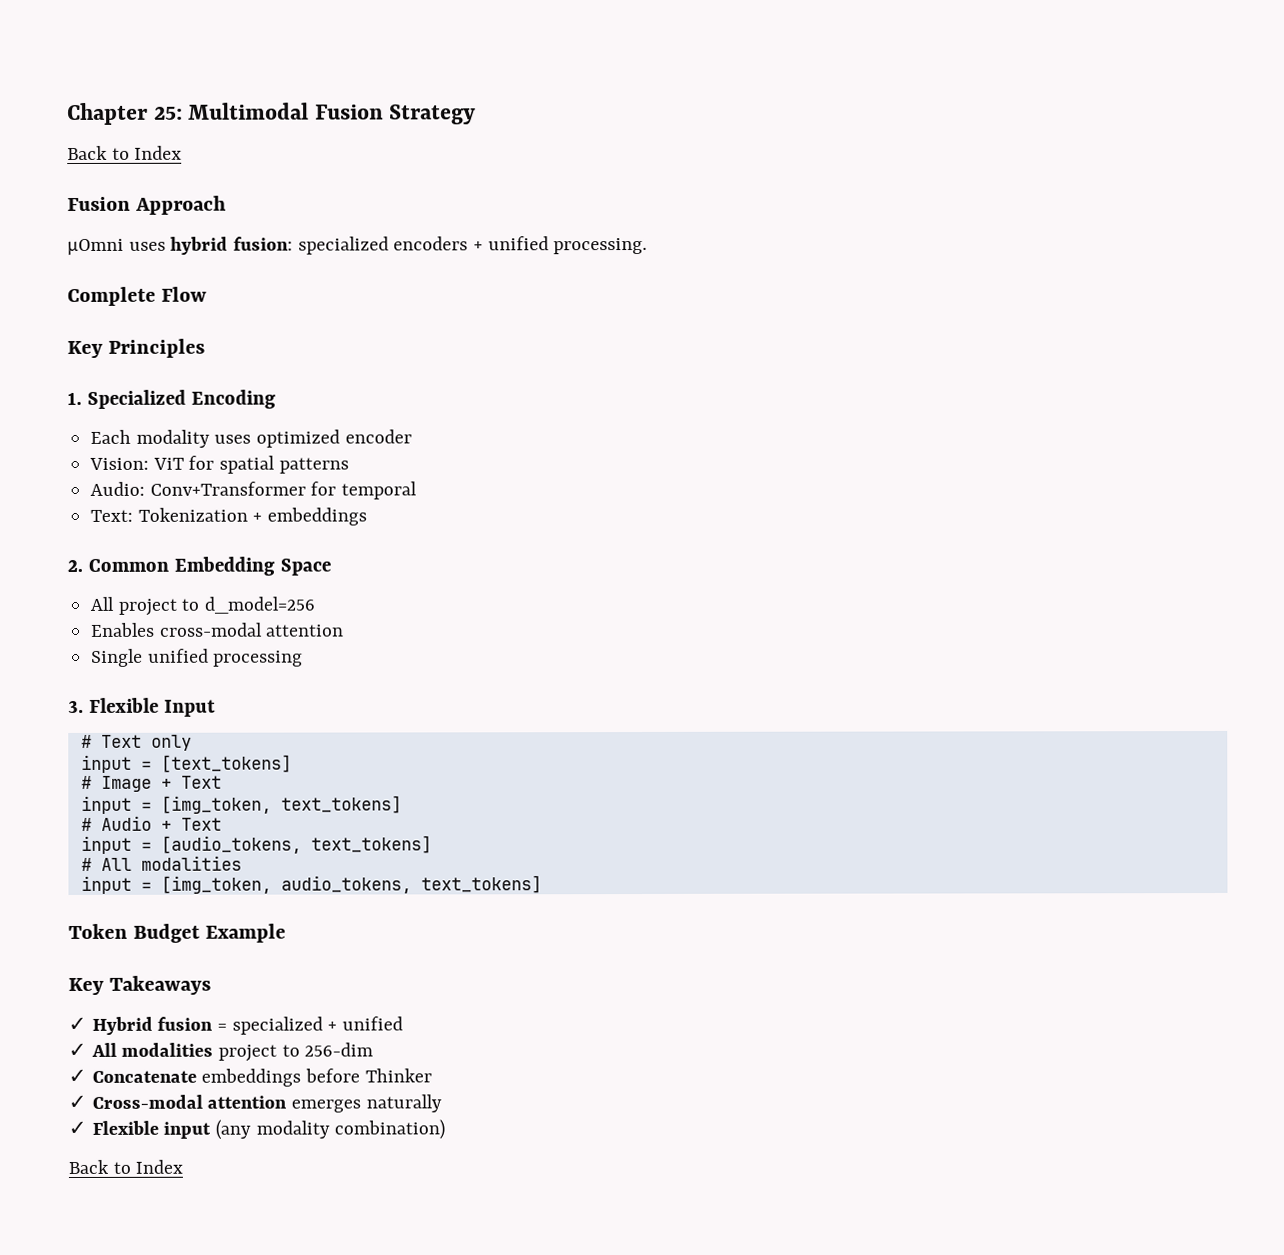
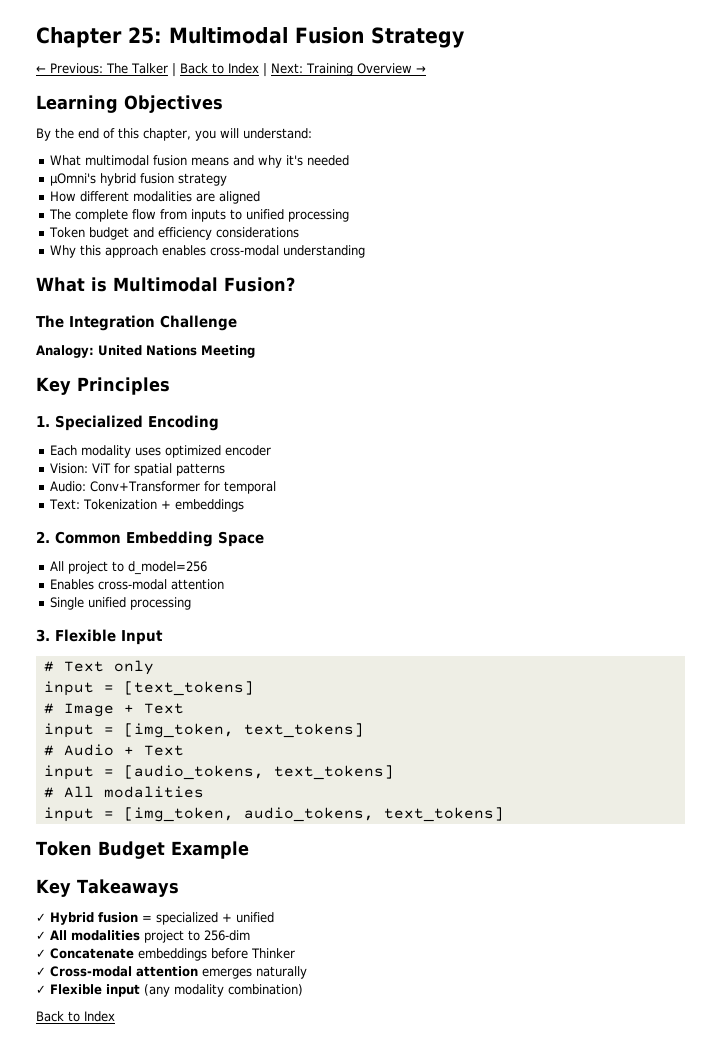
[67,145,183,161] [67,195,227,215] [67,236,648,256] [67,286,208,307] Back to Index // Fusion Approach // μOmni uses hybrid fusion: specialized encoders + unified processing. // Complete Flow -> [36,63,426,77] [36,95,223,113] [36,128,312,141] [50,155,350,168] [50,173,228,186] [50,191,261,204] [49,209,350,222] [49,227,300,240] [50,245,366,258] [36,277,295,292] [36,315,237,331] [36,345,255,358] ← Previous: The Talker | Back to Index | Next: Training Overview → // Learning Objectives // By the end of this chapter, you will understand: // What multimodal fusion means and why it's needed // μOmni's hybrid fusion strategy // How different modalities are aligned // The complete flow from inputs to unified processing // Token budget and efficiency considerations // Why this approach enables cross-modal understanding // What is Multimodal Fusion? // The Integration Challenge // Analogy: United Nations Meeting

